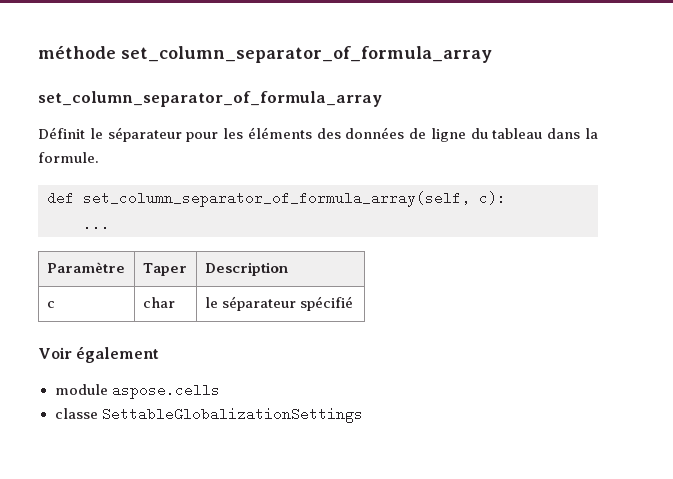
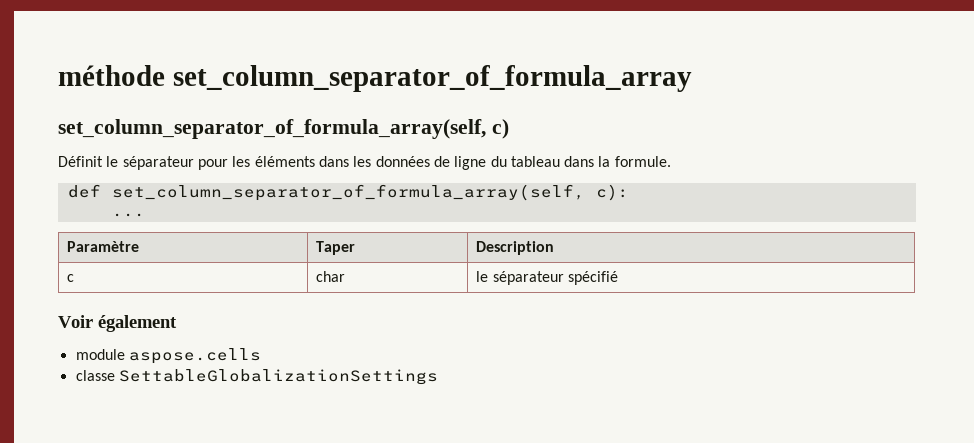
[38,91,382,107] set_column_separator_of_formula_array -> [58,119,509,139] set_column_separator_of_formula_array(self, c)
[316,128,341,139] des -> [318,156,372,167] dans les

